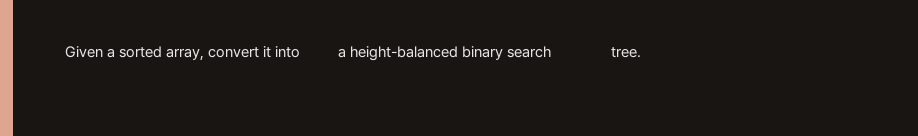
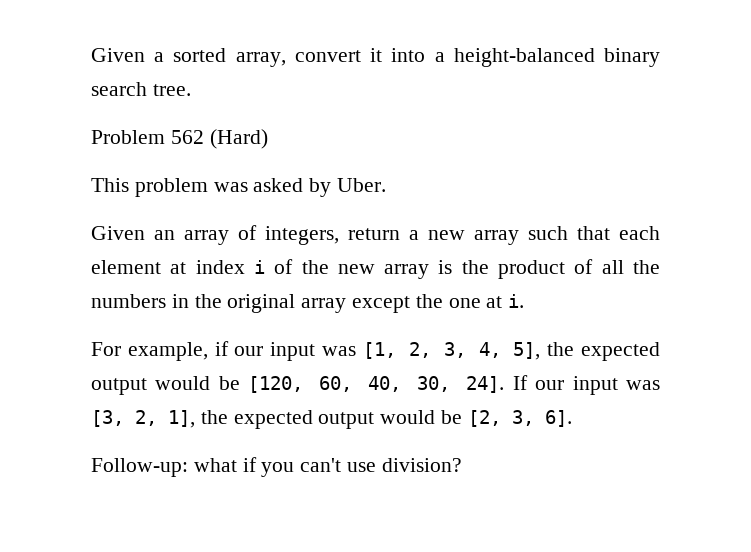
(641, 52) none -> [91,129,268,149] [91,178,387,197] [91,225,660,245] [91,259,661,279] [91,294,525,313] [91,341,660,361] [91,375,660,395] [91,410,572,429] [91,457,462,477] // Problem 562 (Hard) // This problem was asked by Uber. // Given an array of integers, return a new array such that each element at index i of the new array is the product of all the numbers in the original array except the one at i. // For example, if our input was [1, 2, 3, 4, 5], the expected output would be [120, 60, 40, 30, 24]. If our input was [3, 2, 1], the expected output would be [2, 3, 6]. // Follow-up: what if you can't use division?

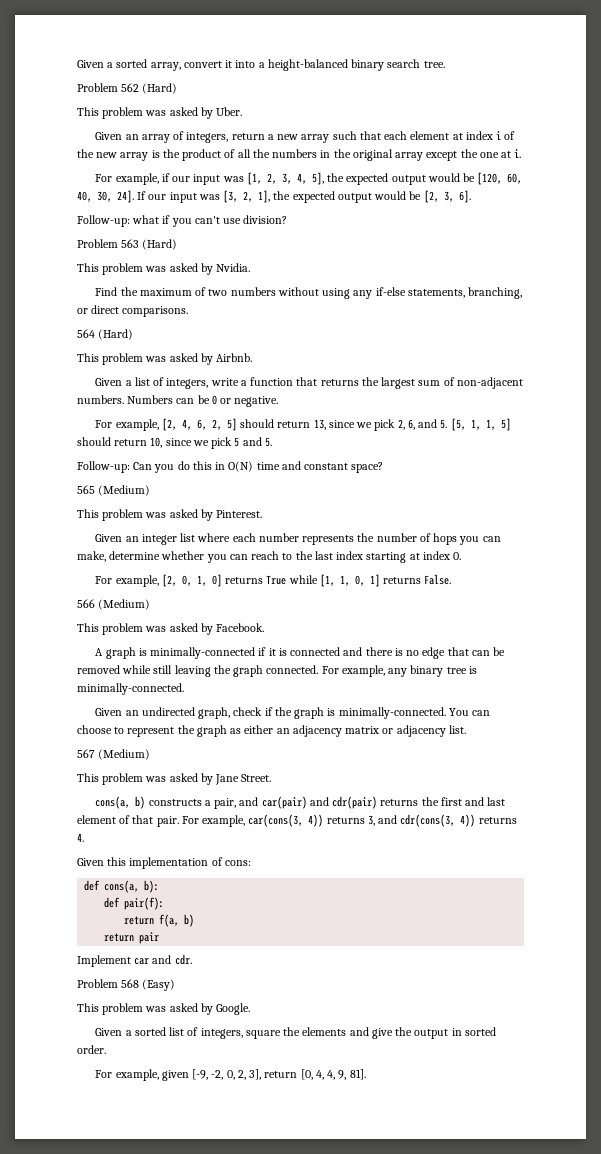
(462, 465) none -> [77,239,178,250] [77,263,251,275] [95,287,523,299] [77,305,189,317] [77,329,134,340] [77,353,253,365] [95,377,523,389] [77,395,279,407] [95,418,511,431] [77,437,272,449] [77,461,384,473] [77,485,151,496] [77,509,263,521] [95,533,501,545] [77,551,462,563] [95,574,452,587] [77,599,151,610] [77,623,265,635] [95,647,506,659] [77,665,477,677] [77,683,184,695] [95,707,491,719] [77,725,466,737] [77,749,151,760] [77,773,272,785] [95,796,506,809] [77,814,517,827] [77,833,84,842] [77,857,251,869] [84,880,160,893] [104,897,165,910] [124,914,195,927] [104,932,160,944] [77,954,192,967] [77,979,176,991] [77,1003,251,1015] [95,1027,496,1039] [77,1045,106,1054] [95,1069,366,1081] // Problem 563 (Hard) // This problem was asked by Nvidia. // Find the maximum of two numbers without using any if-else statements, branching, or direct comparisons. // 564 (Hard) // This problem was asked by Airbnb. // Given a list of integers, write a function that returns the largest sum of non-adjacent numbers. Numbers can be 0 or negative. // For example, [2, 4, 6, 2, 5] should return 13, since we pick 2, 6, and 5. [5, 1, 1, 5] should return 10, since we pick 5 and 5. // Follow-up: Can you do this in O(N) time and constant space? // 565 (Medium) // This problem was asked by Pinterest. // Given an integer list where each number represents the number of hops you can make, determine whether you can reach to the last index starting at index 0. // For example, [2, 0, 1, 0] returns True while [1, 1, 0, 1] returns False. // 566 (Medium) // This problem was asked by Facebook. // A graph is minimally-connected if it is connected and there is no edge that can be removed while still leaving the graph connected. For example, any binary tree is minimally-connected. // Given an undirected graph, check if the graph is minimally-connected. You can choose to represent the graph as either an adjacency matrix or adjacency list. // 567 (Medium) // This problem was asked by Jane Street. // cons(a, b) constructs a pair, and car(pair) and cdr(pair) returns the first and last element of that pair. For example, car(cons(3, 4)) returns 3, and cdr(cons(3, 4)) returns 4. // Given this implementation of cons: // def cons(a, b): // def pair(f): // return f(a, b) // return pair // Implement car and cdr. // Problem 568 (Easy) // This problem was asked by Google. // Given a sorted list of integers, square the elements and give the output in sorted order. // For example, given [-9, -2, 0, 2, 3], return [0, 4, 4, 9, 81].

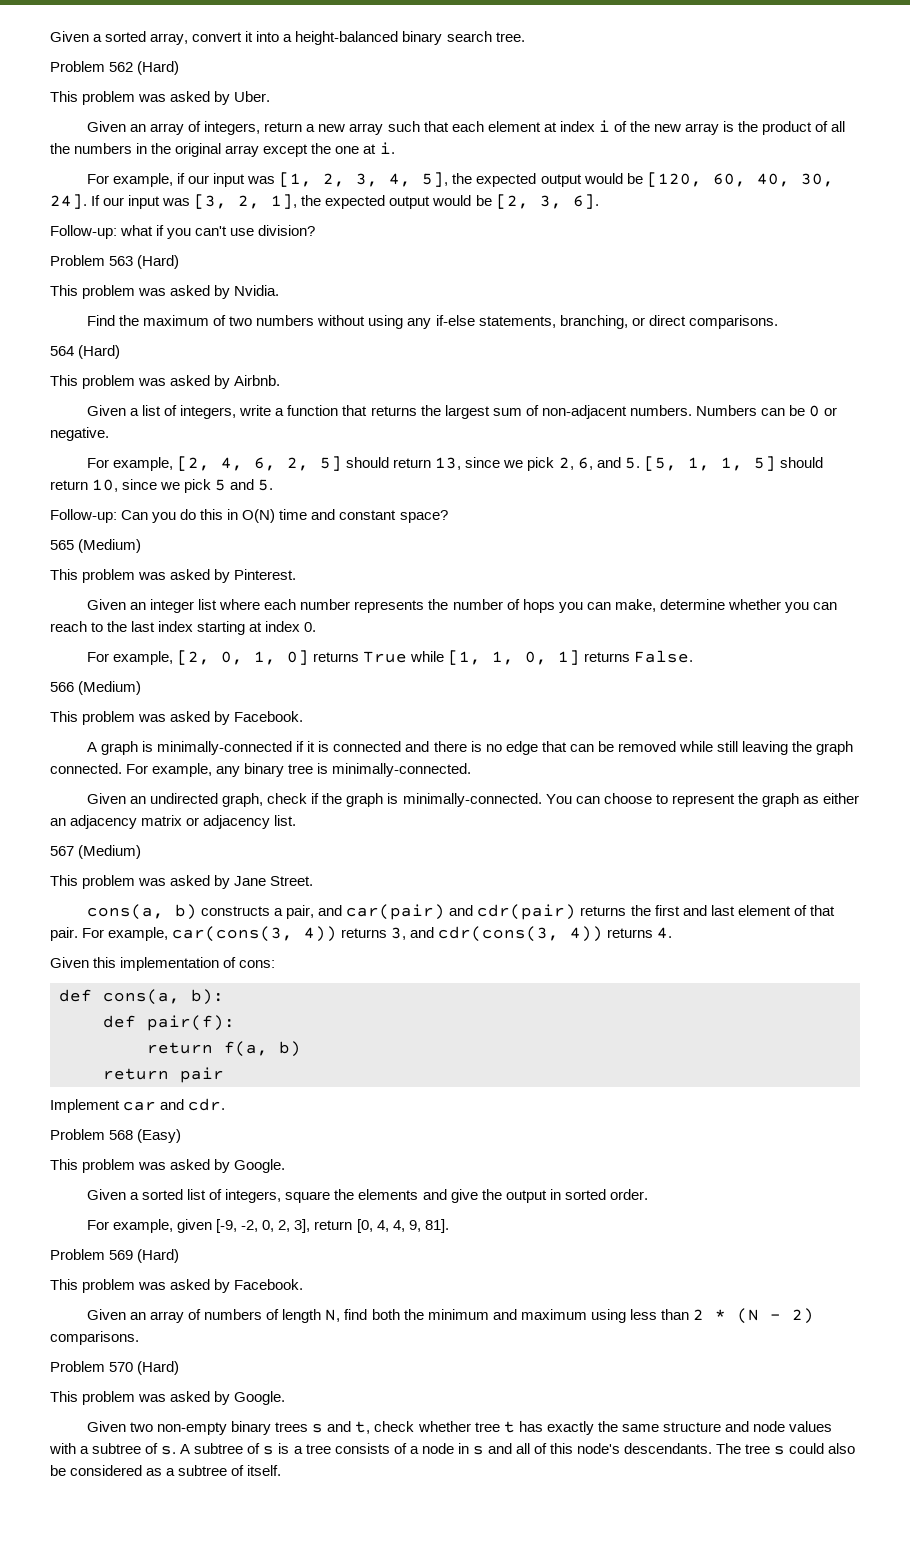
(366, 1074) none -> [50,1249,180,1263] [50,1279,304,1293] [87,1308,814,1324] [50,1331,139,1345] [50,1361,180,1375] [50,1391,286,1405] [87,1421,833,1435] [49,1443,856,1455] [50,1465,282,1476] // Problem 569 (Hard) // This problem was asked by Facebook. // Given an array of numbers of length N, find both the minimum and maximum using less than 2 * (N - 2) comparisons. // Problem 570 (Hard) // This problem was asked by Google. // Given two non-empty binary trees s and t, check whether tree t has exactly the same structure and node values with a subtree of s. A subtree of s is a tree consists of a node in s and all of this node's descendants. The tree s could also be considered as a subtree of itself.

